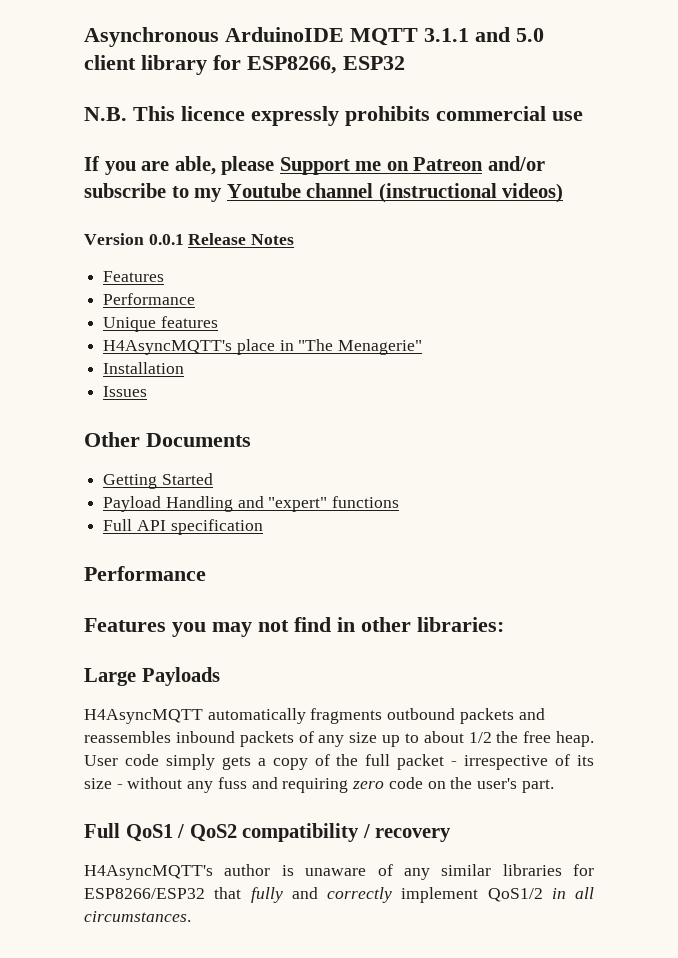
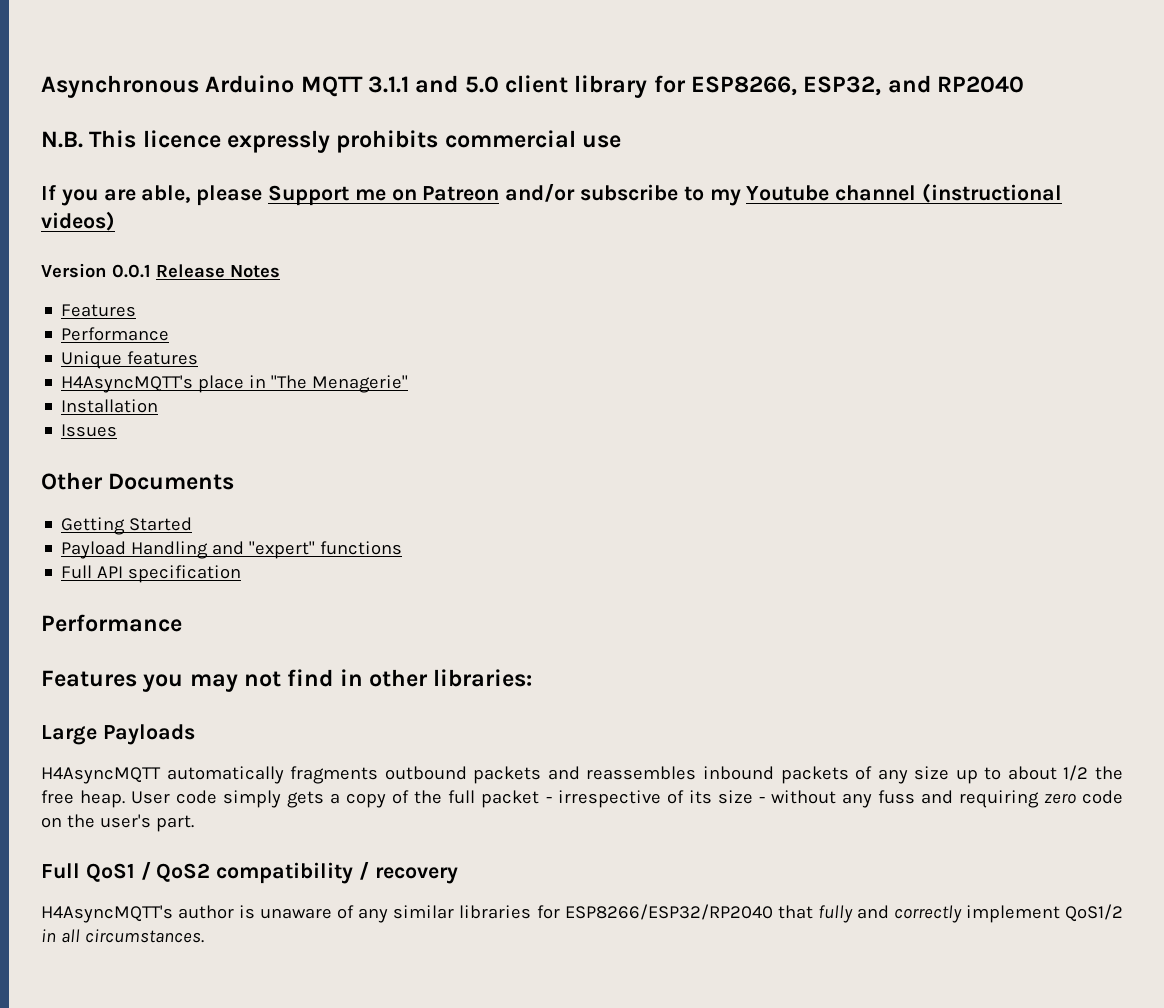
[225,27,344,42] ArduinoIDE -> [205,75,295,93] Arduino
[343,56,405,70] ESP32 -> [803,75,1025,96] ESP32, and RP2040
[84,888,205,899] ESP8266/ESP32 -> [564,904,773,920] ESP8266/ESP32/RP2040

